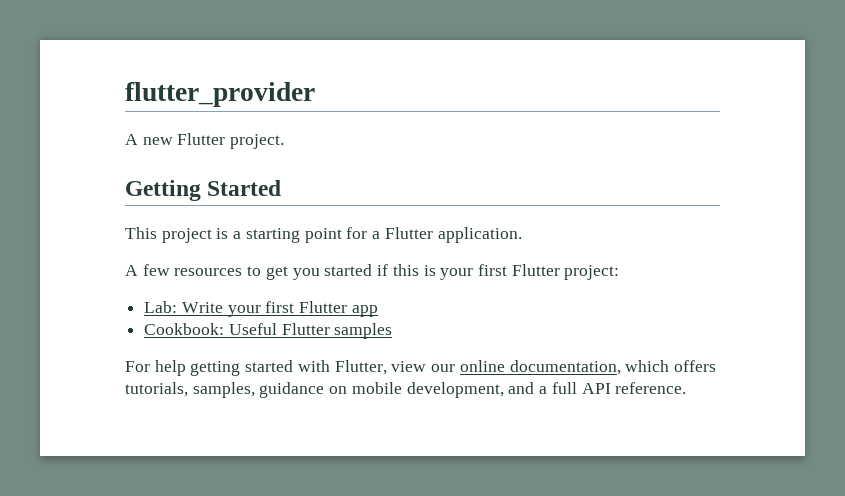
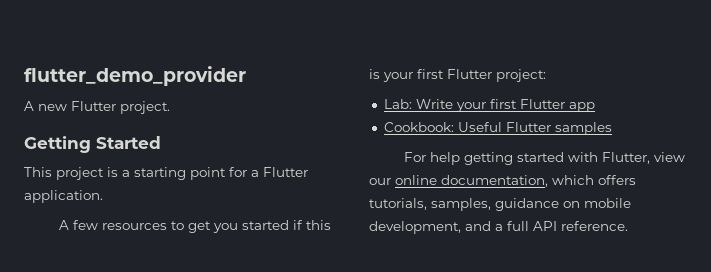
[125,82,315,107] flutter_provider -> [24,66,246,86] flutter_demo_provider

